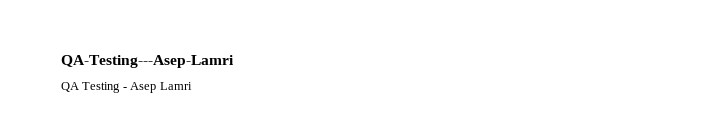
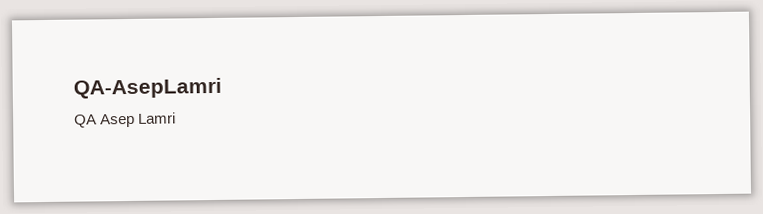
[61,55,234,68] QA-Testing---Asep-Lamri -> [73,77,222,99] QA-AsepLamri
[82,82,127,93] Testing - -> (97, 121) none

